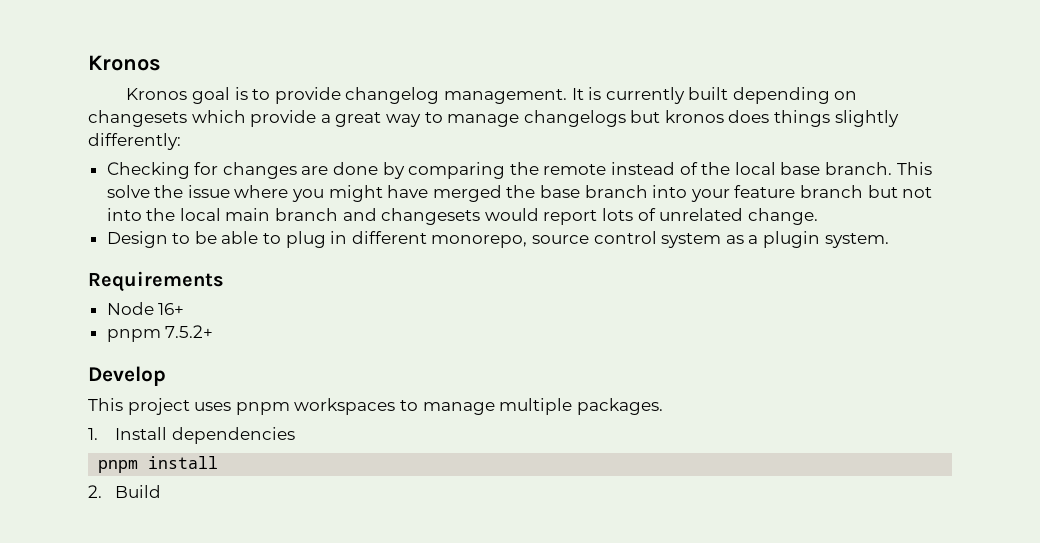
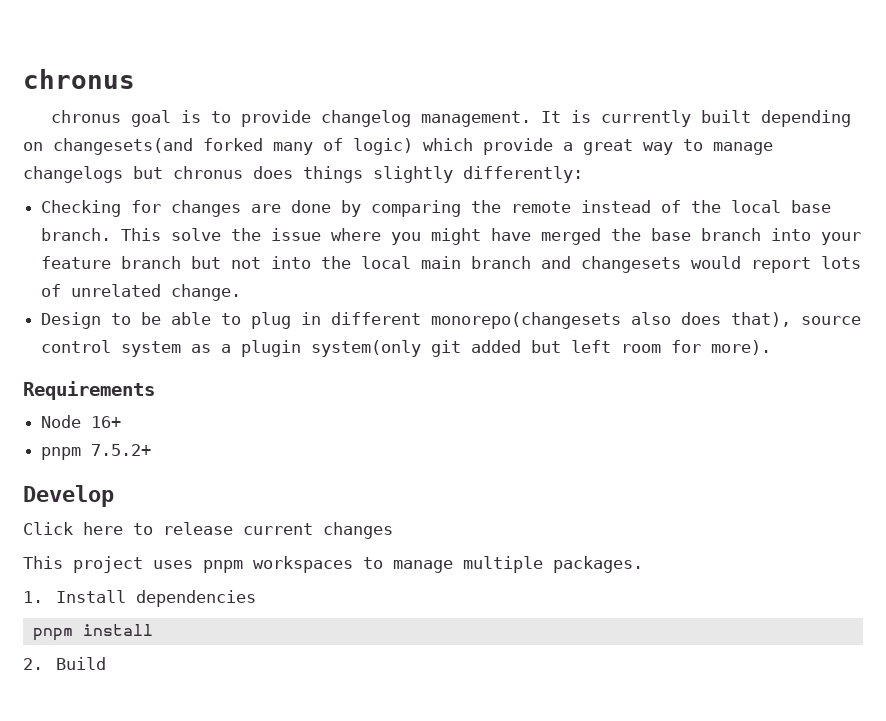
[88,55,161,71] [126,88,188,100] Kronos // Kronos -> [23,69,135,89] [50,110,121,123] chronus // chronus
[88,110,187,127] changesets -> [53,138,413,155] changesets(and forked many of logic)
[664,110,724,123] kronos -> [173,166,243,179] chronus
[431,235,528,248] monorepo, -> [431,312,792,329] monorepo(changesets also does that),
[824,233,889,248] system. -> [311,340,772,357] system(only git added but left room for more).
(166, 376) none -> [23,522,393,539] // Click here to release current changes

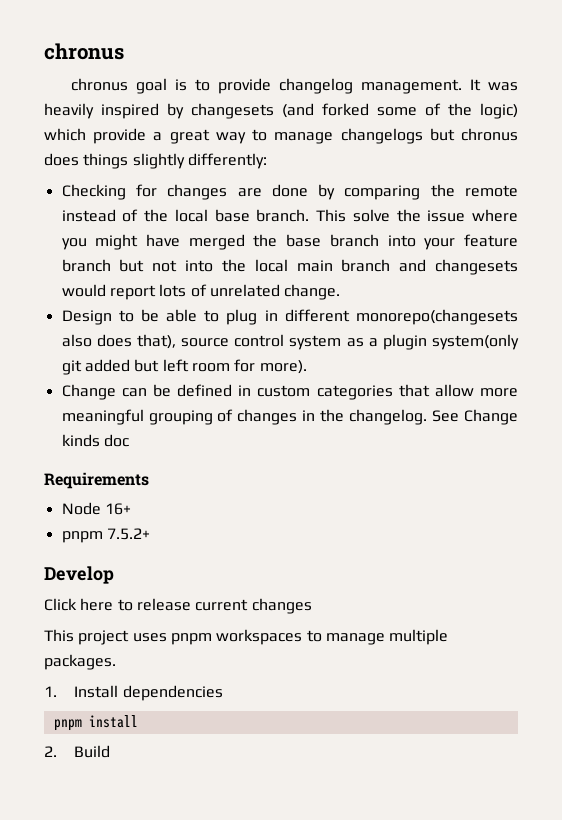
[570,110,851,127] [23,138,343,155] is currently built depending on changesets(and forked many of -> [488,82,518,91] [44,103,472,119] was heavily inspired by changesets (and forked some of the
(772, 347) none -> [61,384,518,400] [61,409,518,425] [61,434,129,447] // Change can be defined in custom categories that allow more meaningful grouping of changes in the changelog. See Change kinds doc

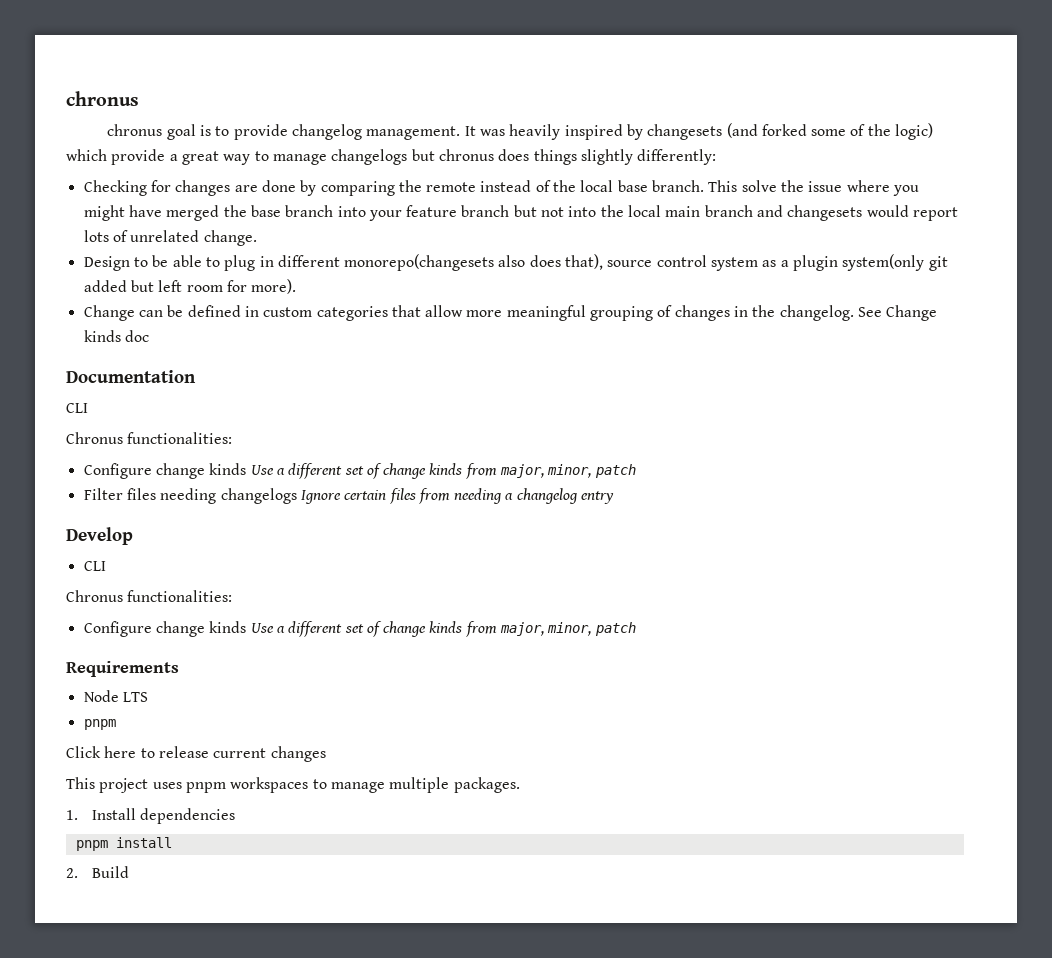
(129, 440) none -> [66,370,196,383] [66,403,88,413] [66,432,233,444] [83,463,636,479] [83,488,615,504] [66,527,133,545] [83,561,106,571] [66,590,233,602] [83,621,636,637] // Documentation // CLI // Chronus functionalities: // Configure change kinds Use a different set of change kinds from major, minor, patch // Filter files needing changelogs Ignore certain files from needing a changelog entry // Develop // CLI // Chronus functionalities: // Configure change kinds Use a different set of change kinds from major, minor, patch
[104,503,131,515] [61,528,150,543] [44,566,114,584] 16+ // pnpm 7.5.2+ // Develop -> [122,692,148,702] [83,719,116,730] LTS // pnpm

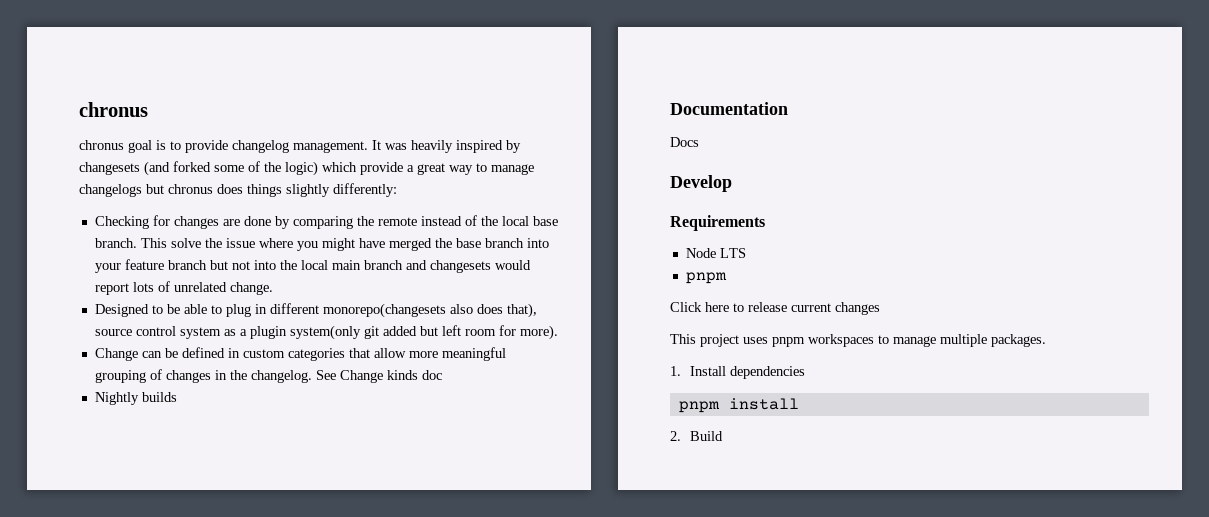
[83,256,130,271] Design -> [94,304,149,317] Designed
(149, 336) none -> [94,392,177,405] // Nightly builds
[66,403,88,413] [66,432,233,444] [83,463,636,479] [83,488,615,504] [66,527,133,545] [83,561,106,571] [66,590,233,602] [83,621,636,637] CLI // Chronus functionalities: // Configure change kinds Use a different set of change kinds from major, minor, patch // Filter files needing changelogs Ignore certain files from needing a changelog entry // Develop // CLI // Chronus functionalities: // Configure change kinds Use a different set of change kinds from major, minor, patch -> [670,137,699,147] [670,175,732,192] Docs // Develop

